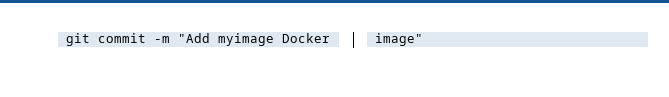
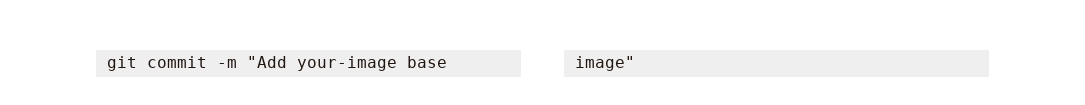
[217,33,330,46] myimage Docker -> [296,56,447,71] your-image base

